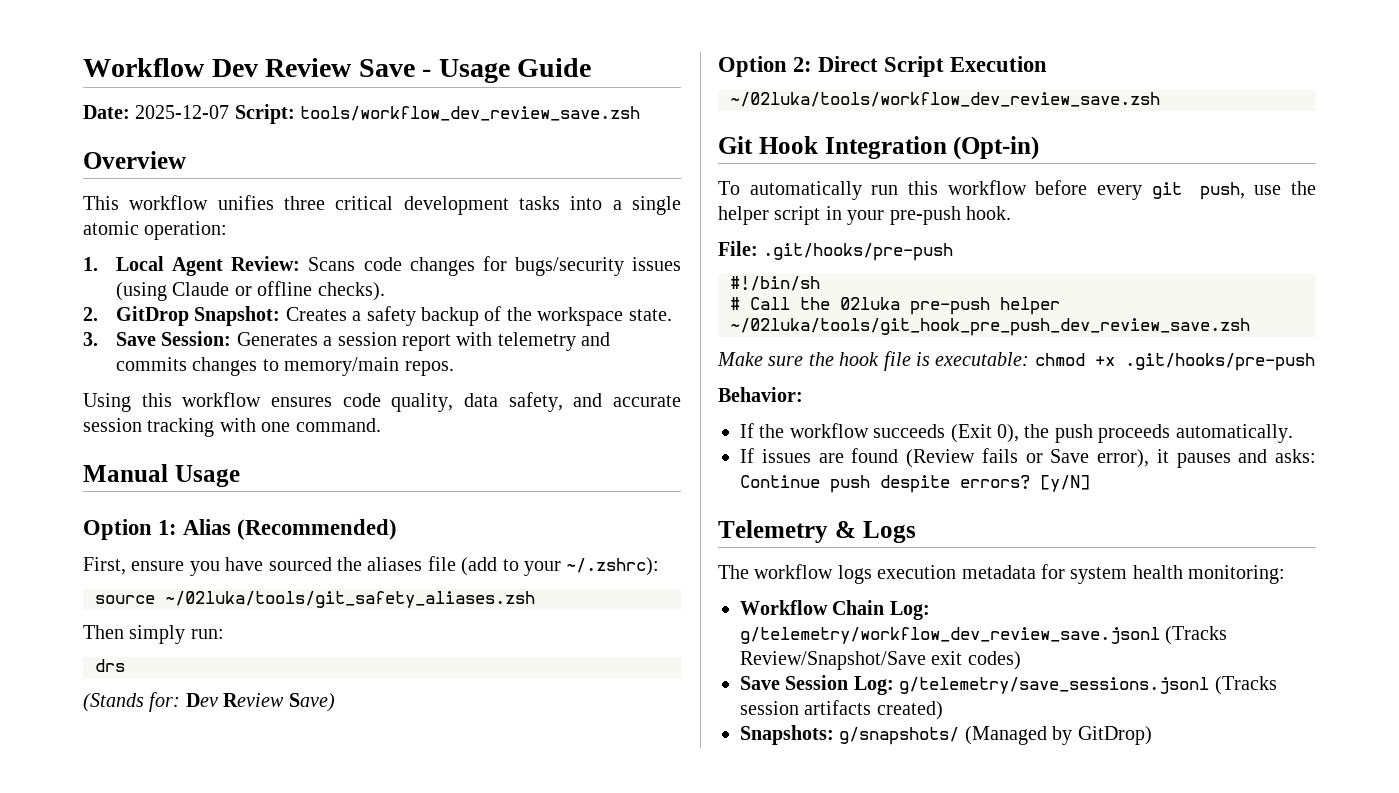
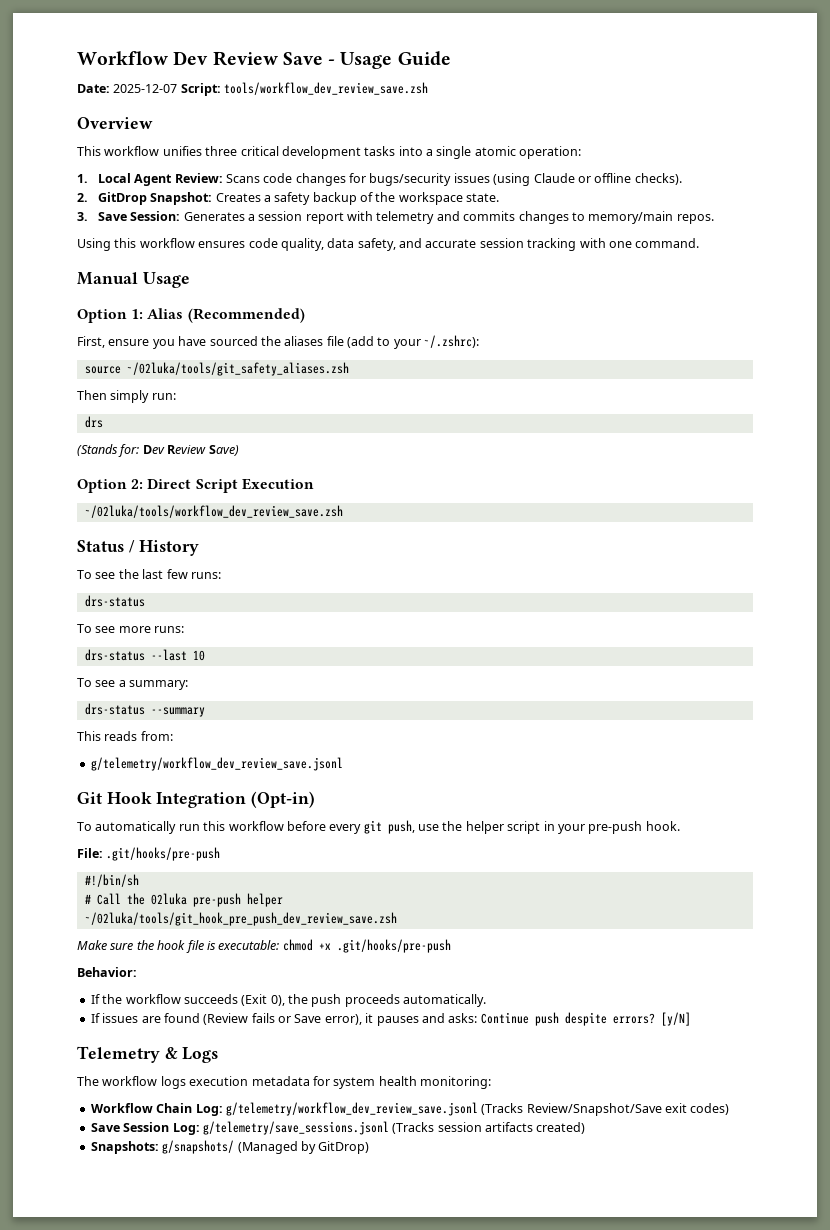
(1160, 99) none -> [77,540,200,556] [77,569,221,579] [84,595,145,607] [77,624,185,633] [84,649,205,661] [77,678,189,690] [84,703,205,717] [77,731,173,741] [90,757,343,771] // Status / History // To see the last few runs: // drs-status // To see more runs: // drs-status --last 10 // To see a summary: // drs-status --summary // This reads from: // g/telemetry/workflow_dev_review_save.jsonl

